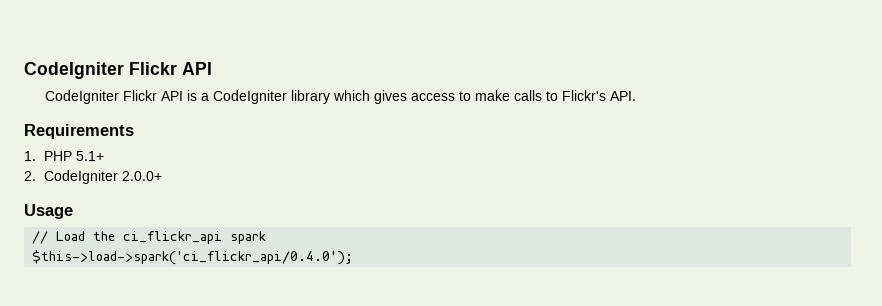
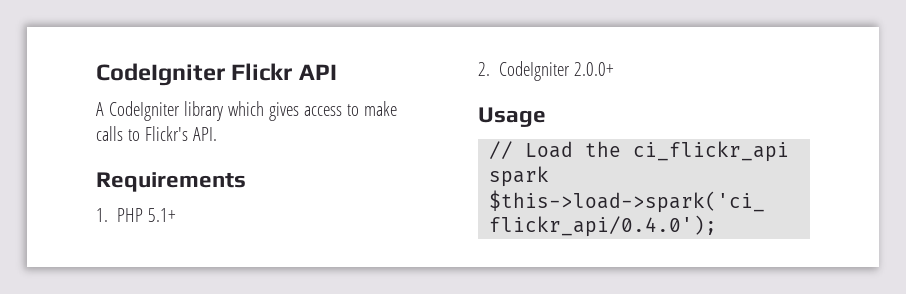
[44,90,209,104] CodeIgniter Flickr API is a -> [96,102,104,116] A

